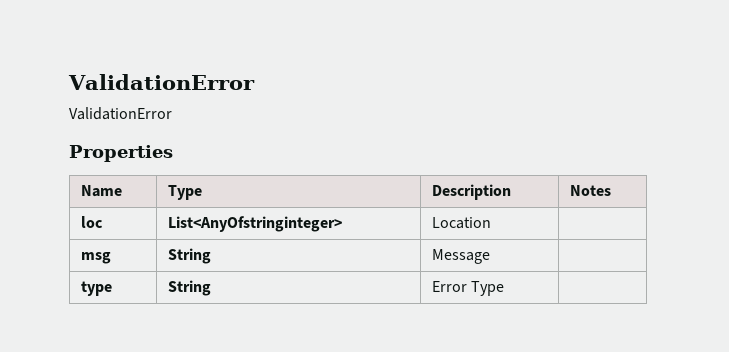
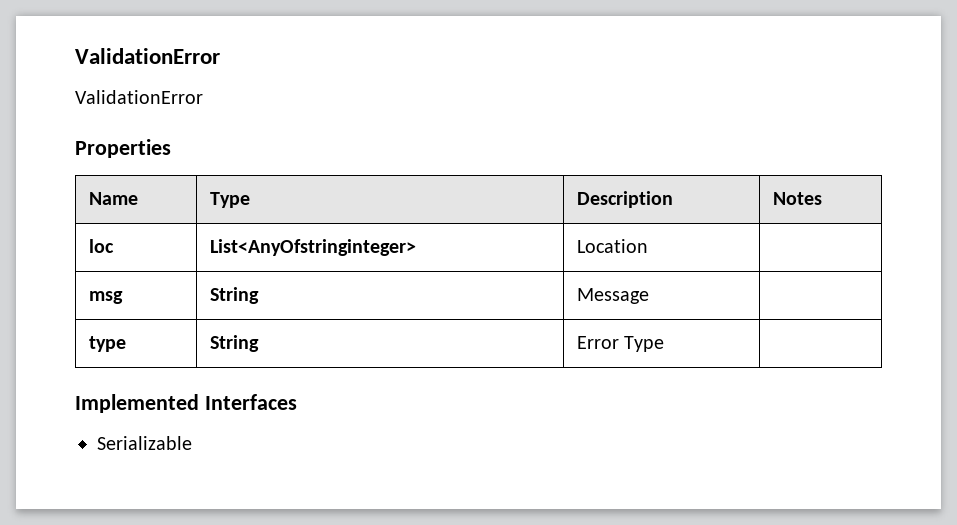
(505, 288) none -> [75,394,297,413] [97,436,192,450] // Implemented Interfaces // Serializable

